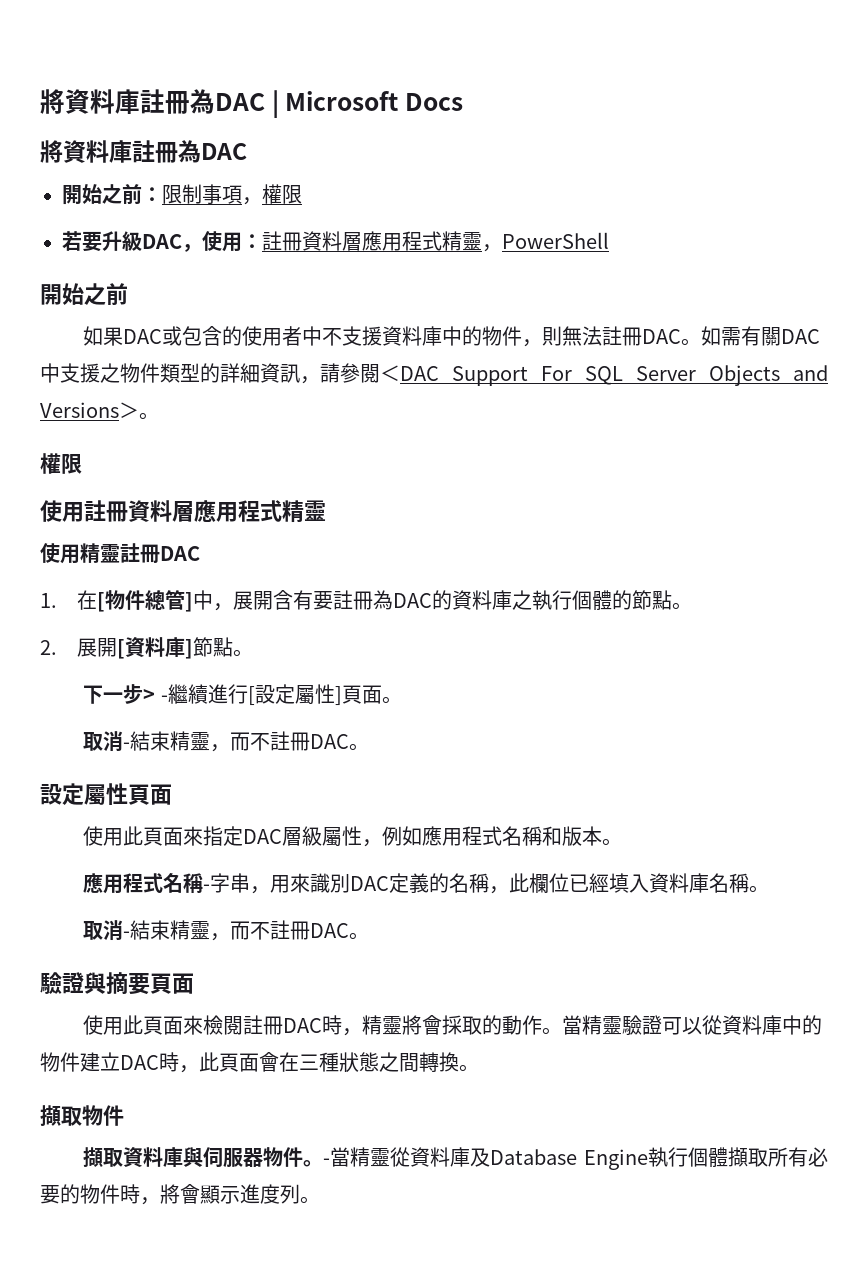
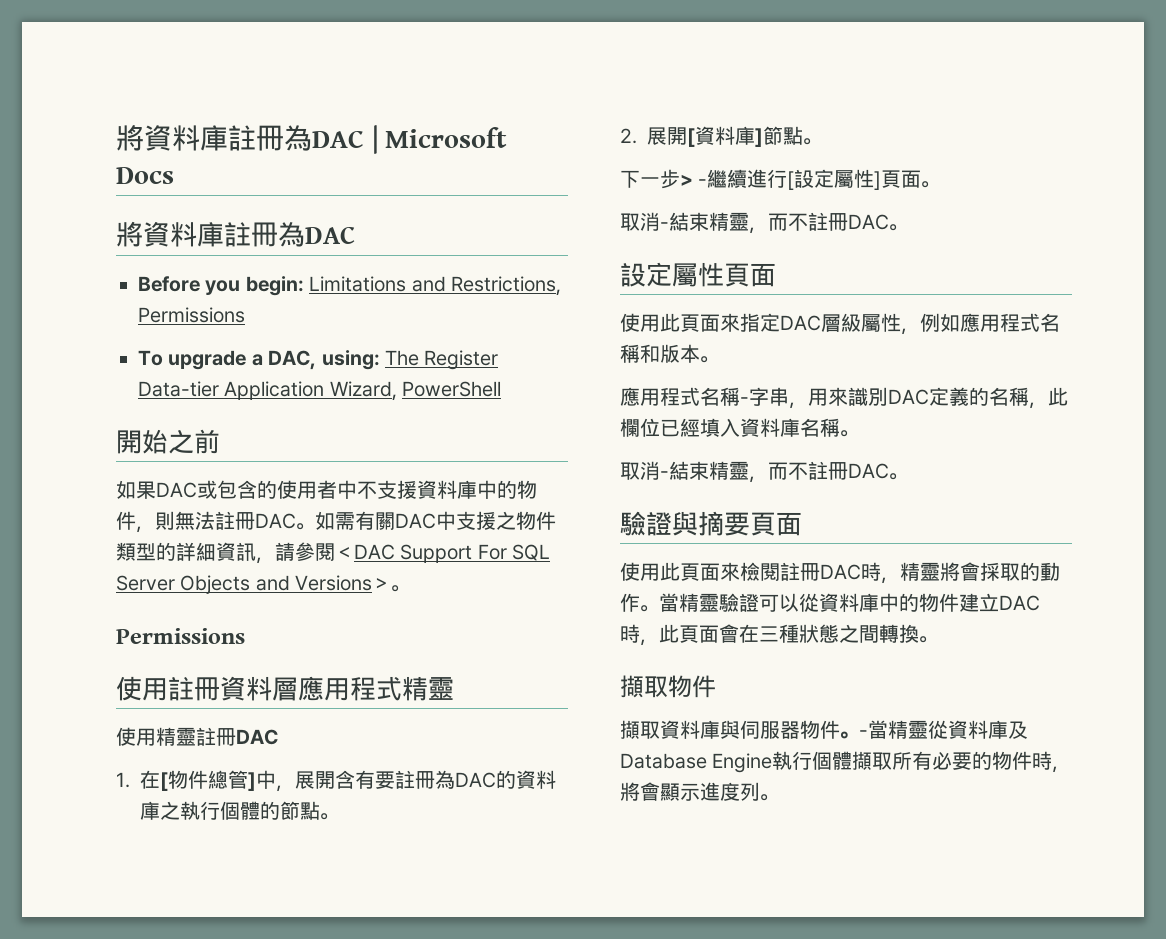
[62,184,302,205] [62,231,502,252] 開始之前：限制事項，權限 // 若要升級DAC，使用：註冊資料層應用程式精靈， -> [138,276,561,296] [138,307,245,323] [138,350,499,370] [138,381,397,401] Before you begin: Limitations and Restrictions, Permissions // To upgrade a DAC, using: The Register Data-tier Application Wizard,
[40,453,82,474] 權限 -> [116,628,245,644] Permissions

